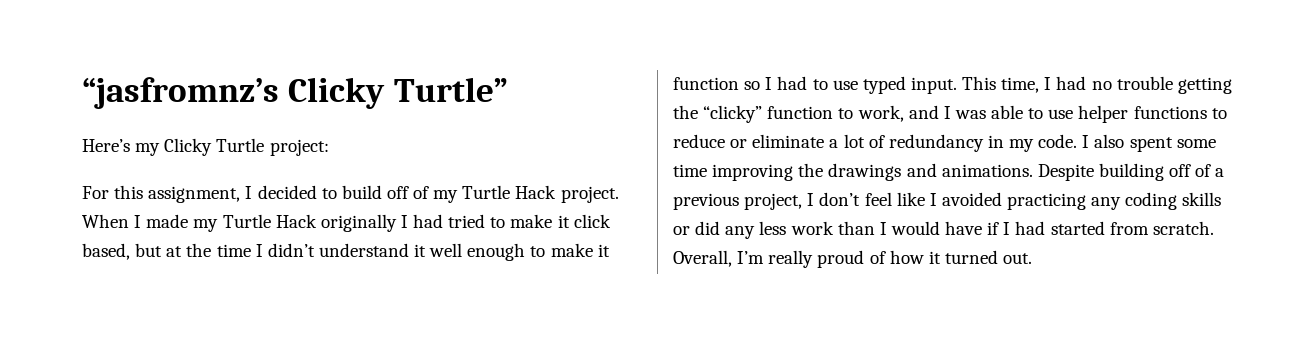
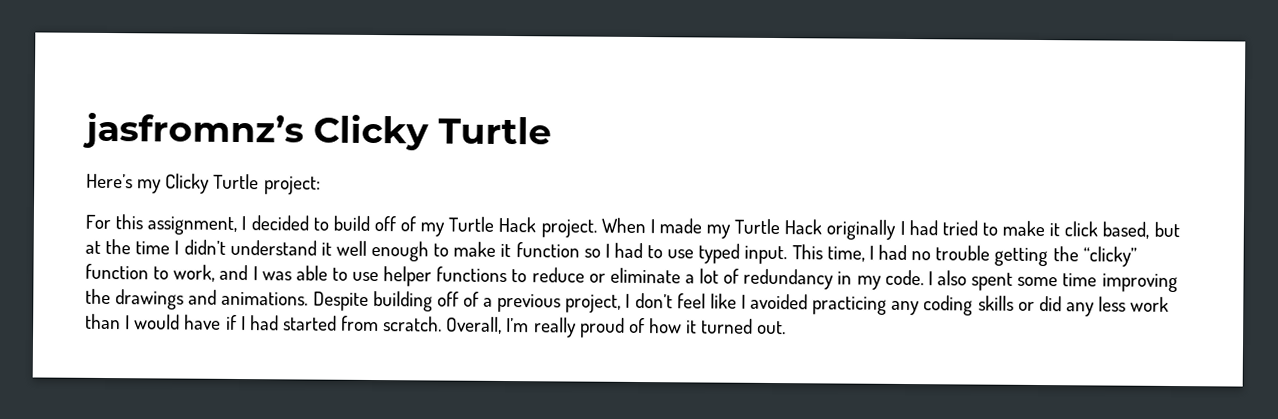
[82,77,508,109] “jasfromnz’s Clicky Turtle” -> [82,112,552,151] jasfromnz’s Clicky Turtle

